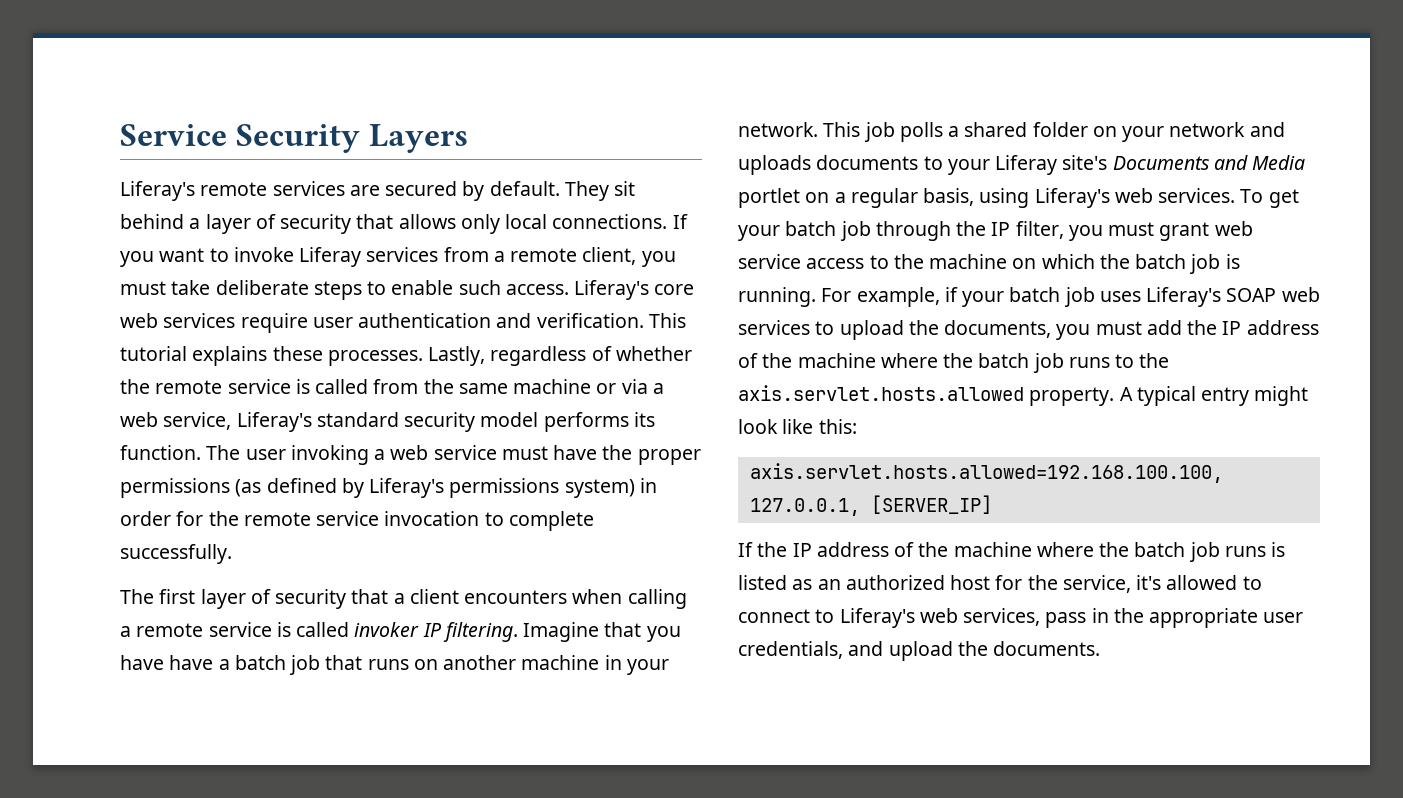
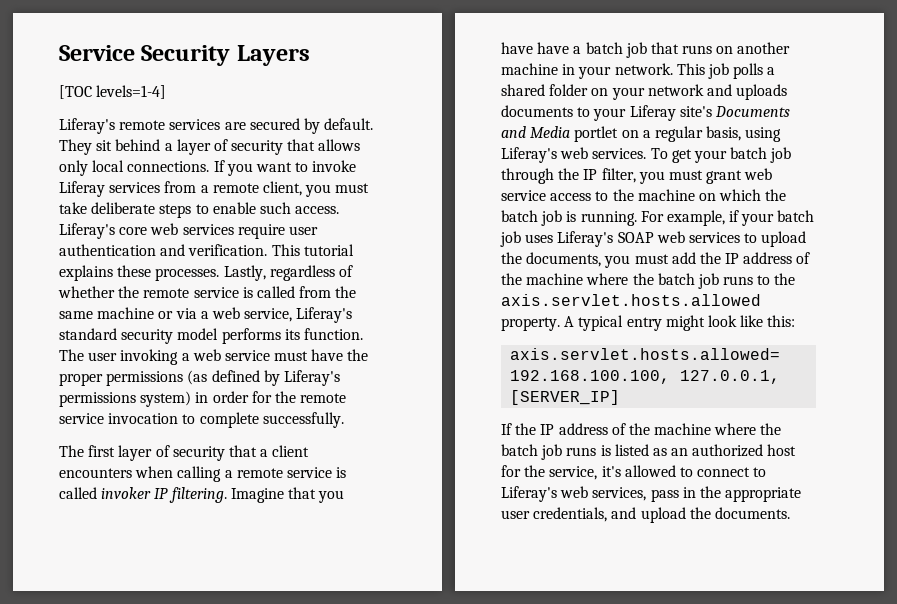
(469, 138) none -> [59,85,167,99] // [TOC levels=1-4]

